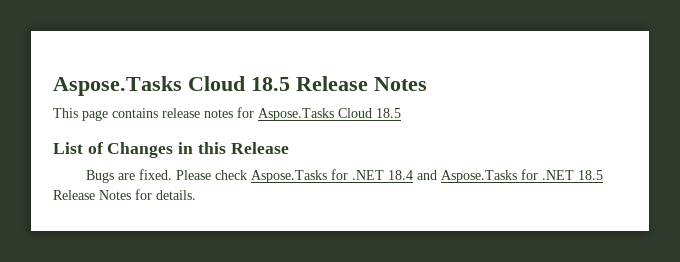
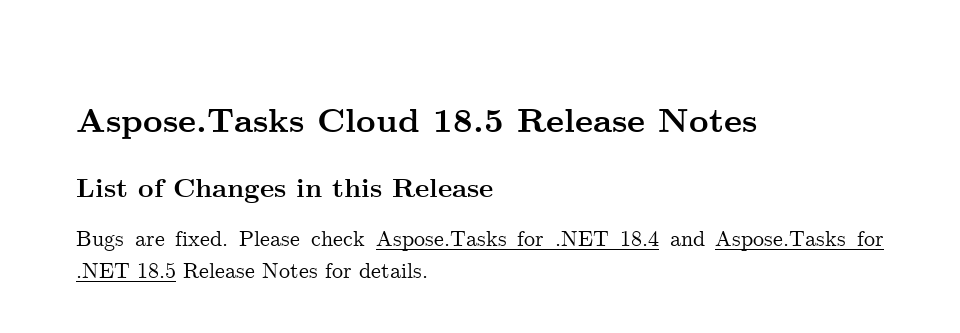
[53,107,401,121] // This page contains release notes for Aspose.Tasks Cloud 18.5 -> (757, 120) none

